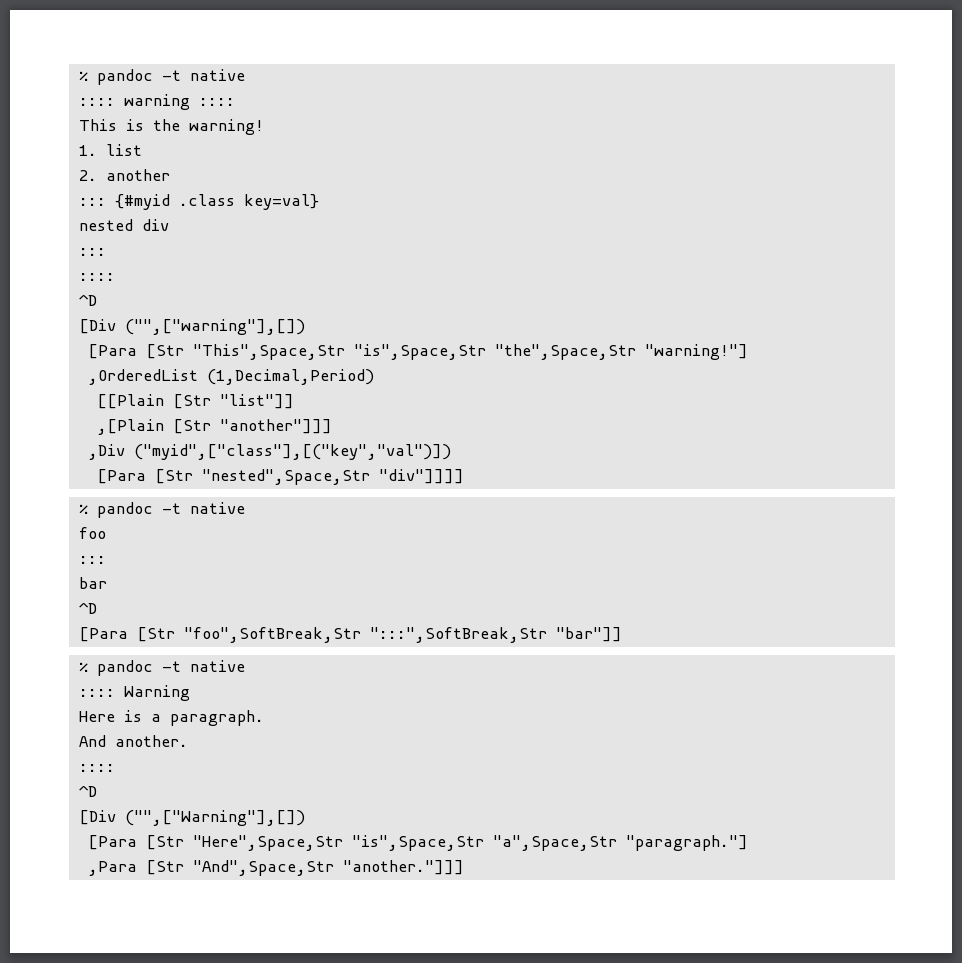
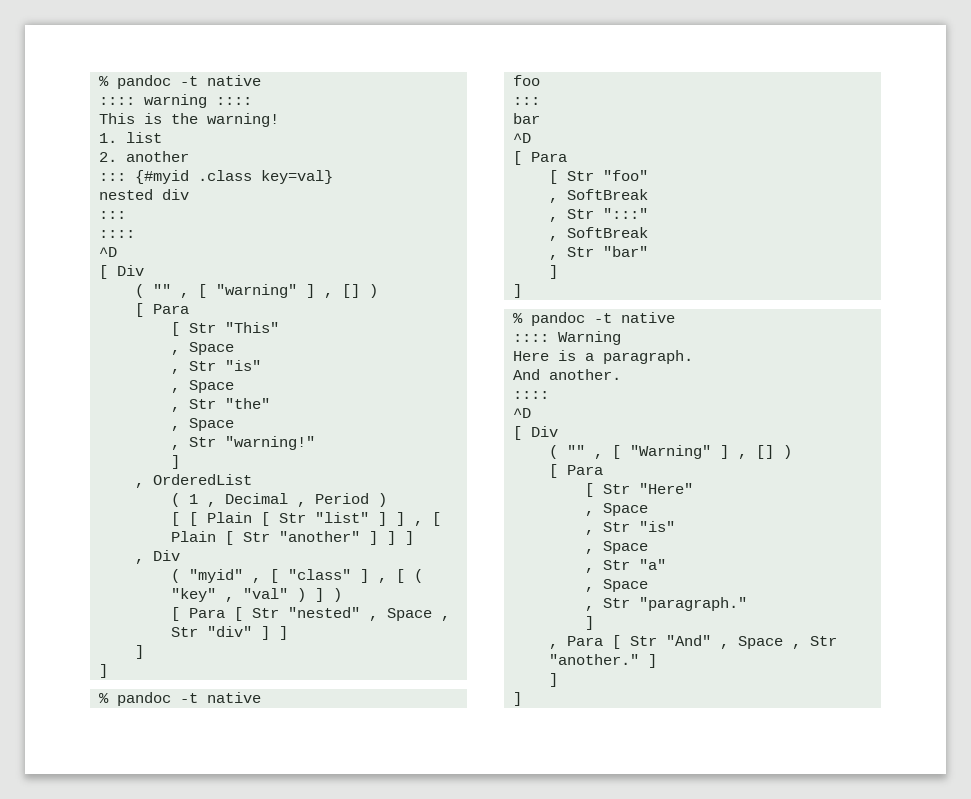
[78,319,305,335] [87,344,748,360] [87,369,374,385] [96,394,294,409] [96,419,332,435] [87,444,451,460] [96,469,464,485] [Div ("",["warning"],[]) // [Para [Str "This",Space,Str "is",Space,Str "the",Space,Str "warning!"] // ,OrderedList (1,Decimal,Period) // [[Plain [Str "list"]] // ,[Plain [Str "another"]]] // ,Div ("myid",["class"],[("key","val")]) // [Para [Str "nested",Space,Str "div"]]]] -> [98,265,144,279] [134,284,378,298] [134,303,189,317] [170,322,279,336] [170,342,234,355] [170,360,261,374] [170,380,234,393] [170,398,270,412] [170,418,234,431] [170,436,315,450] [170,455,180,469] [134,474,252,488] [170,493,387,507] [170,512,441,526] [170,531,414,545] [134,550,180,564] [170,569,423,583] [170,588,342,602] [170,607,450,621] [170,626,288,640] [134,645,144,659] [98,664,108,678] [ Div // ( "" , [ "warning" ] , [] ) // [ Para // [ Str "This" // , Space // , Str "is" // , Space // , Str "the" // , Space // , Str "warning!" // ] // , OrderedList // ( 1 , Decimal , Period ) // [ [ Plain [ Str "list" ] ] , [ Plain [ Str "another" ] ] ] // , Div // ( "myid" , [ "class" ] , [ ( "key" , "val" ) ] ) // [ Para [ Str "nested" , Space , Str "div" ] ] // ] // ]
[78,627,622,643] [Para [Str "foo",SoftBreak,Str ":::",SoftBreak,Str "bar"]] -> [512,151,567,165] [548,170,648,184] [548,189,648,203] [548,208,648,222] [548,227,648,241] [548,246,648,260] [548,265,558,279] [512,284,522,298] [ Para // [ Str "foo" // , SoftBreak // , Str ":::" // , SoftBreak // , Str "bar" // ] // ]
[78,810,305,826] [87,835,748,851] [87,860,464,876] [Div ("",["Warning"],[]) // [Para [Str "Here",Space,Str "is",Space,Str "a",Space,Str "paragraph."] // ,Para [Str "And",Space,Str "another."]]] -> [512,426,558,440] [548,445,792,459] [548,464,603,478] [584,483,693,497] [584,503,648,516] [584,521,675,535] [584,541,648,554] [584,559,666,573] [584,579,648,592] [584,597,747,611] [584,616,594,630] [548,635,837,649] [548,654,657,668] [548,673,558,687] [512,692,522,706] [ Div // ( "" , [ "Warning" ] , [] ) // [ Para // [ Str "Here" // , Space // , Str "is" // , Space // , Str "a" // , Space // , Str "paragraph." // ] // , Para [ Str "And" , Space , Str "another." ] // ] // ]

